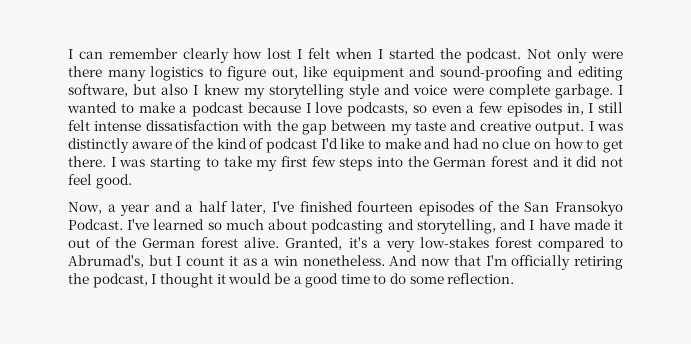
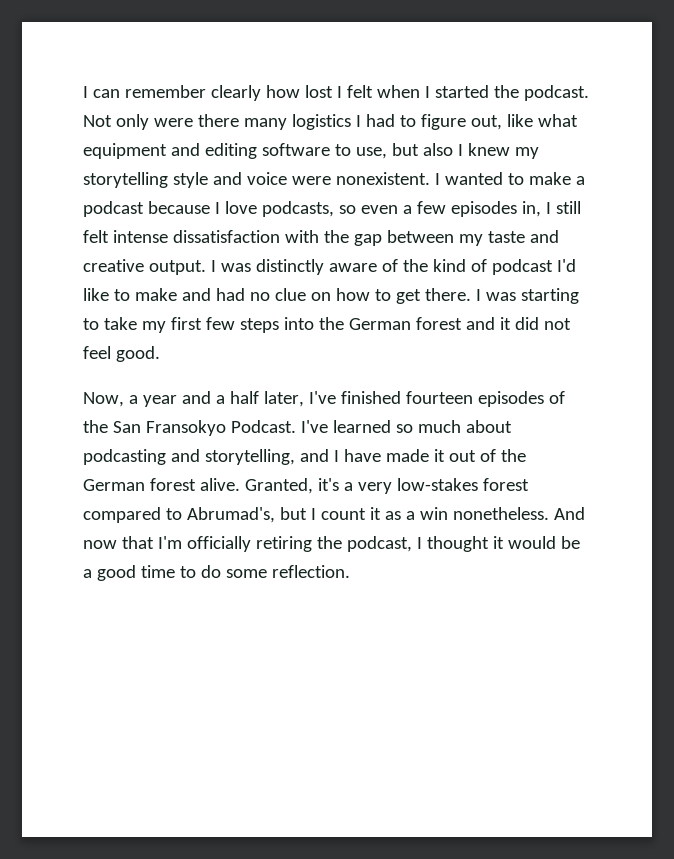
(204, 73) none -> [355,114,395,127] I had
(328, 71) none -> [537,114,578,127] what
[439,66,623,81] [68,84,128,97] sound-proofing and editing software, -> [204,143,387,159] editing software to use,
[488,84,613,99] complete garbage. -> [335,172,430,185] nonexistent.

